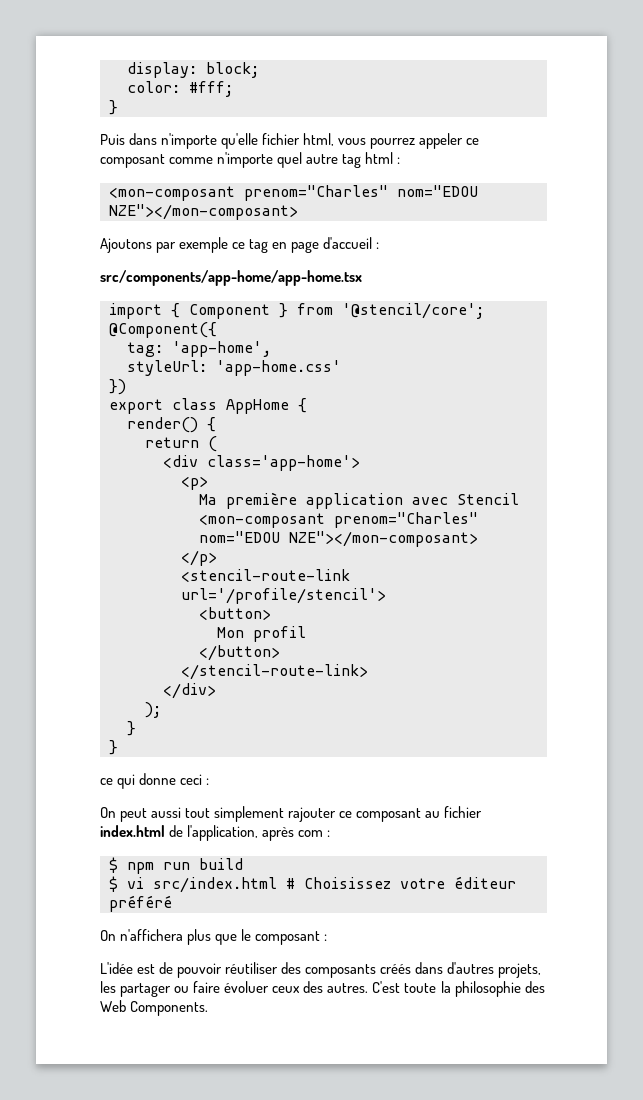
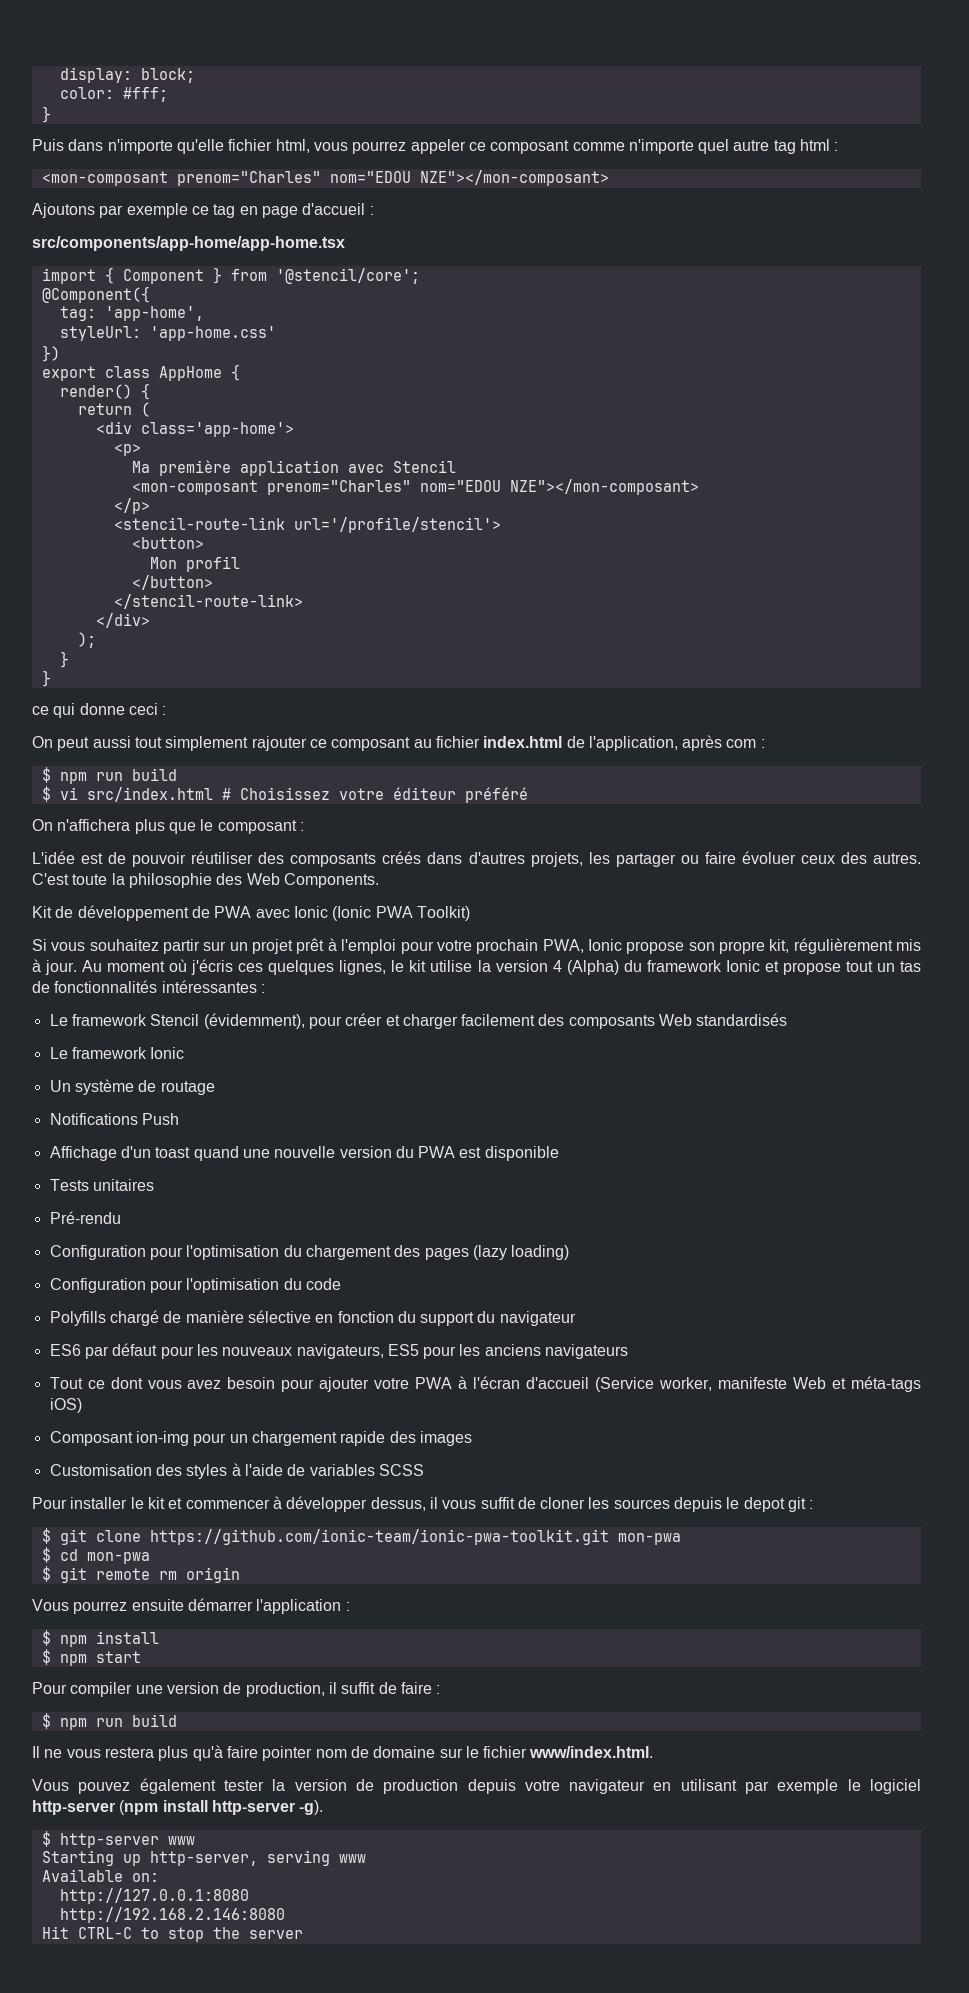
(209, 1008) none -> [32,905,470,921] [32,938,922,954] [32,959,922,975] [32,980,265,993] [49,1013,788,1029] [49,1047,185,1059] [49,1079,215,1095] [49,1113,179,1125] [49,1146,559,1161] [49,1179,154,1191] [49,1211,121,1224] [49,1245,570,1260] [49,1278,341,1293] [49,1310,576,1326] [49,1343,629,1359] [49,1376,921,1392] [49,1398,82,1413] [49,1431,472,1446] [49,1463,424,1479] [32,1496,814,1512] [41,1528,681,1545] [41,1547,150,1564] [41,1566,240,1583] [32,1598,350,1614] [41,1630,159,1647] [41,1649,141,1666] [32,1682,441,1697] [41,1713,177,1730] [32,1745,654,1761] [32,1778,921,1794] [32,1800,324,1815] [41,1831,195,1848] [41,1850,366,1866] [41,1869,159,1882] [59,1888,249,1904] [59,1907,285,1923] [41,1926,303,1942] // Kit de développement de PWA avec Ionic (Ionic PWA Toolkit) // Si vous souhaitez partir sur un projet prêt à l'emploi pour votre prochain PWA, Ionic propose son propre kit, régulièrement mis à jour. Au moment où j'écris ces quelques lignes, le kit utilise la version 4 (Alpha) du framework Ionic et propose tout un tas de fonctionnalités intéressantes : // Le framework Stencil (évidemment), pour créer et charger facilement des composants Web standardisés // Le framework Ionic // Un système de routage // Notifications Push // Affichage d'un toast quand une nouvelle version du PWA est disponible // Tests unitaires // Pré-rendu // Configuration pour l'optimisation du chargement des pages (lazy loading) // Configuration pour l'optimisation du code // Polyfills chargé de manière sélective en fonction du support du navigateur // ES6 par défaut pour les nouveaux navigateurs, ES5 pour les anciens navigateurs // Tout ce dont vous avez besoin pour ajouter votre PWA à l'écran d'accueil (Service worker, manifeste Web et méta-tags iOS) // Composant ion-img pour un chargement rapide des images // Customisation des styles à l'aide de variables SCSS // Pour installer le kit et commencer à développer dessus, il vous suffit de cloner les sources depuis le depot git : // $ git clone https://github.com/ionic-team/ionic-pwa-toolkit.git mon-pwa // $ cd mon-pwa // $ git remote rm origin // Vous pourrez ensuite démarrer l'application : // $ npm install // $ npm start // Pour compiler une version de production, il suffit de faire : // $ npm run build // Il ne vous restera plus qu'à faire pointer nom de domaine sur le fichier www/index.html. // Vous pouvez également tester la version de production depuis votre navigateur en utilisant par exemple le logiciel http-server (npm install http-server -g). // $ http-server www // Starting up http-server, serving www // Available on: // http://127.0.0.1:8080 // http://192.168.2.146:8080 // Hit CTRL-C to stop the server

